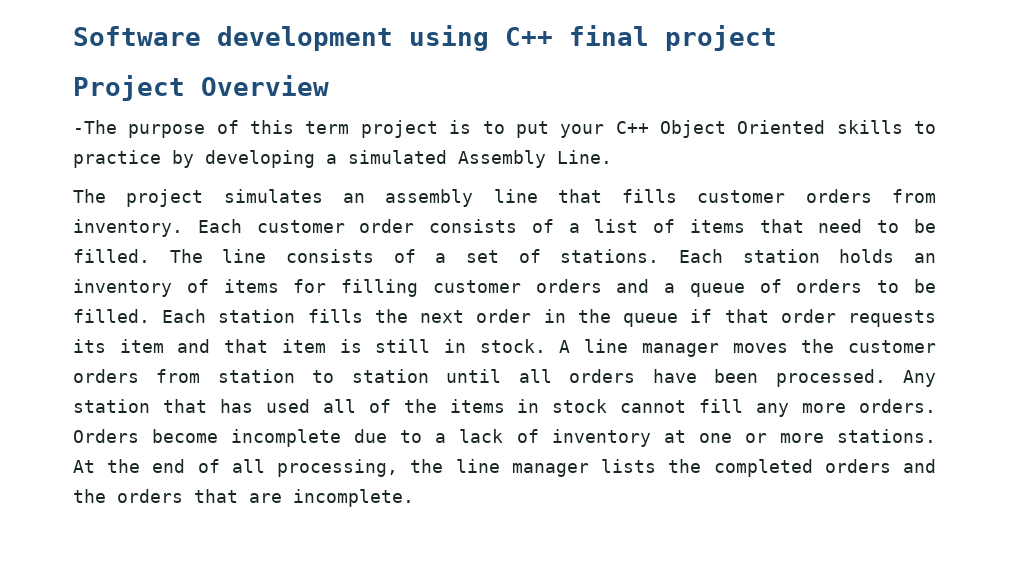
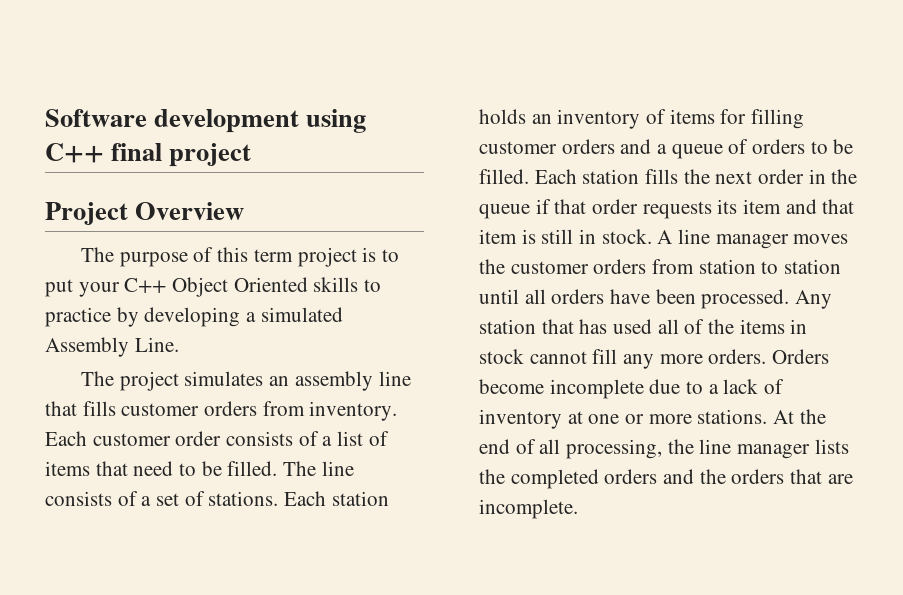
[73,120,117,134] -The -> [81,247,115,262] The

